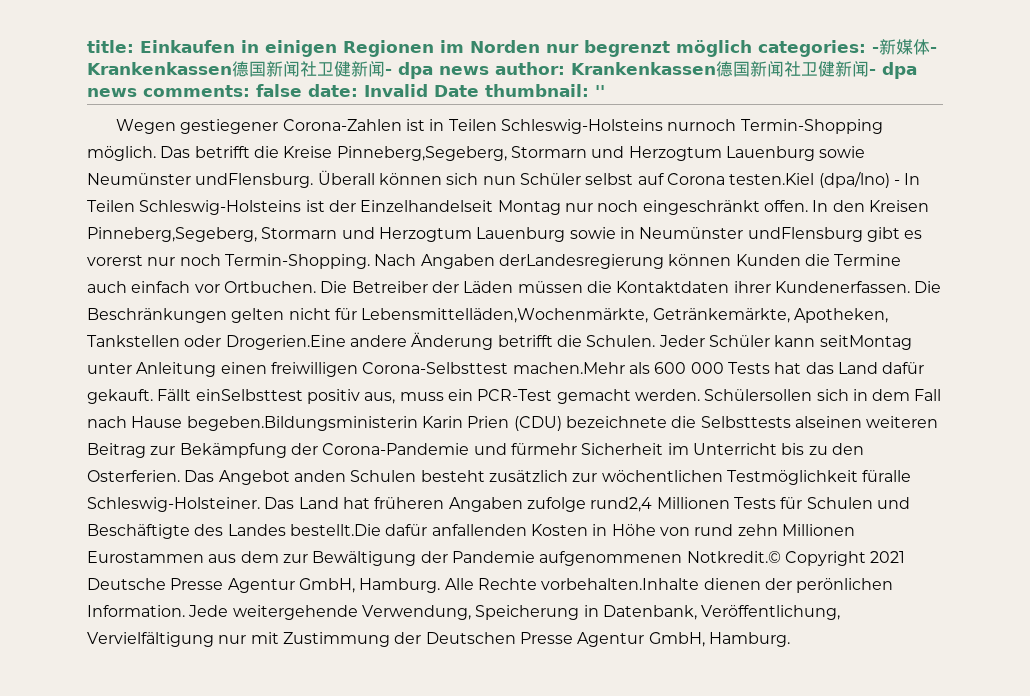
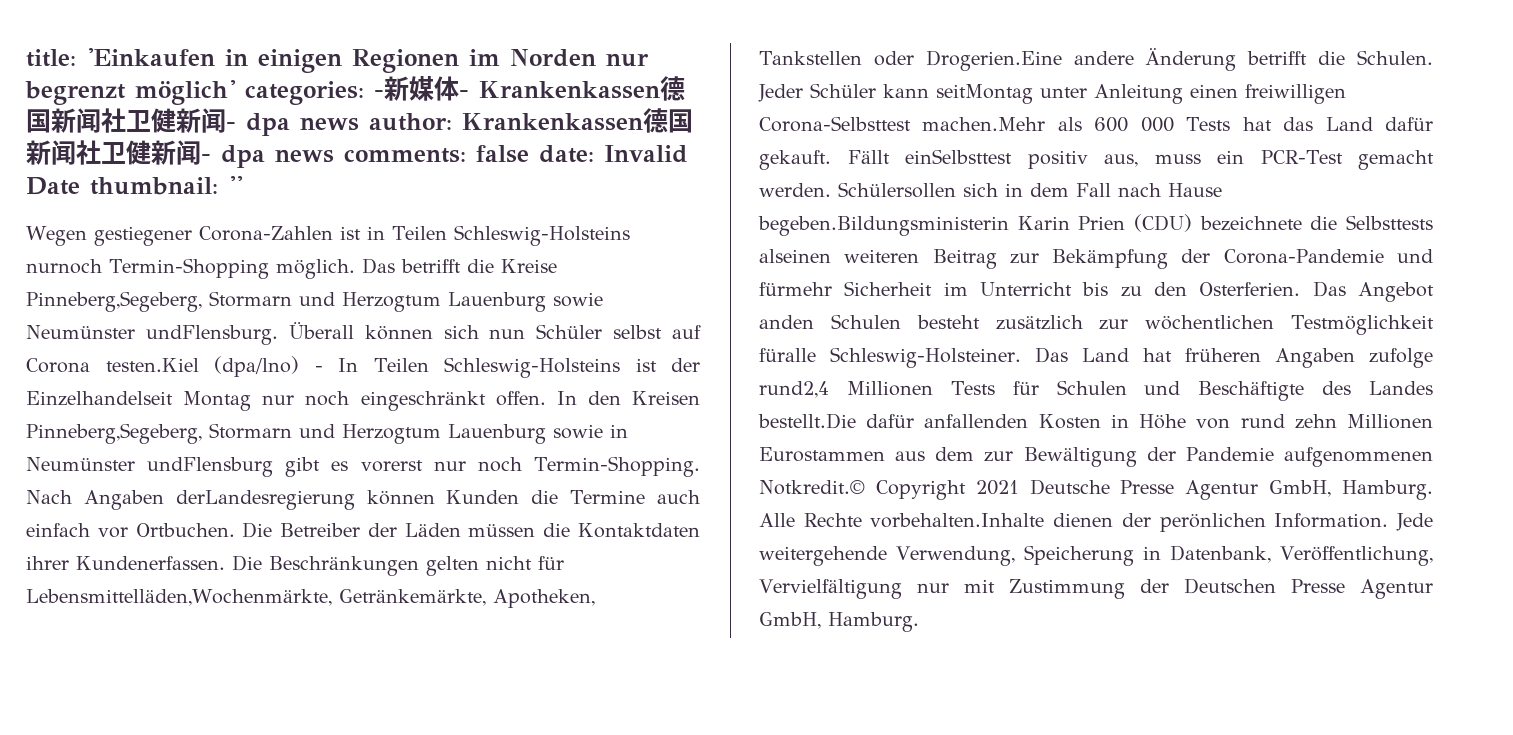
[140,40,235,53] Einkaufen -> [86,48,215,67] 'Einkaufen
[676,40,752,57] möglich -> [135,80,236,105] möglich'

